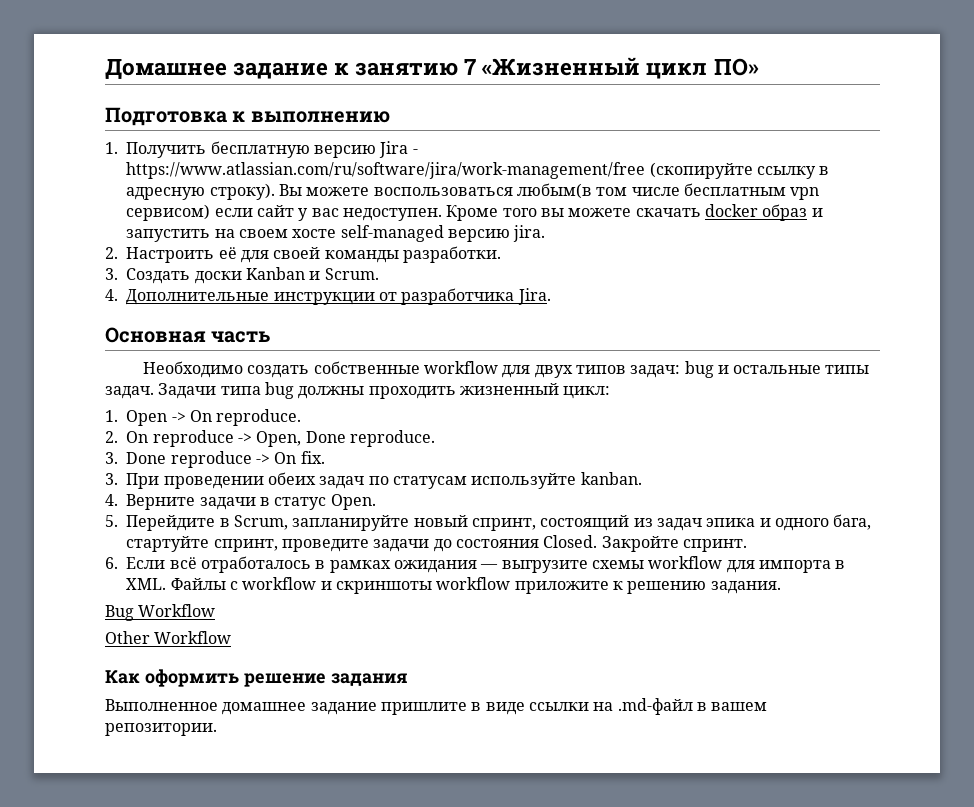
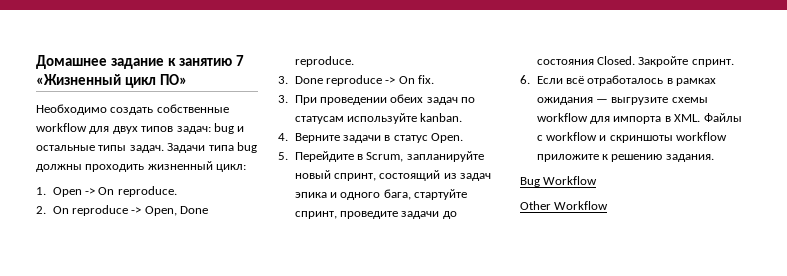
[105,107,390,126] [105,141,418,158] [126,162,830,179] [126,183,820,200] [126,204,823,221] [126,225,546,242] [105,246,501,263] [105,267,379,284] [105,288,551,305] [105,327,271,343] // Подготовка к выполнению // 1. Получить бесплатную версию Jira - https://www.atlassian.com/ru/software/jira/work-management/free (скопируйте ссылку в адресную строку). Вы можете воспользоваться любым(в том числе бесплатным vpn сервисом) если сайт у вас недоступен. Кроме того вы можете скачать docker образ и запустить на своем хосте self-managed версию jira. // 2. Настроить её для своей команды разработки. // 3. Создать доски Kanban и Scrum. // 4. Дополнительные инструкции от разработчика Jira. // Основная часть -> (187, 79) none
[105,669,408,687] [105,698,768,715] [105,723,217,736] // Как оформить решение задания // Выполненное домашнее задание пришлите в виде ссылки на .md-файл в вашем репозитории. -> (609, 205) none

